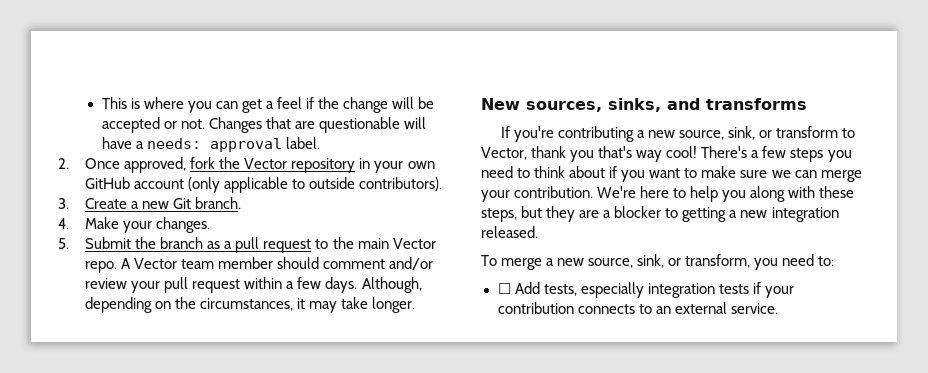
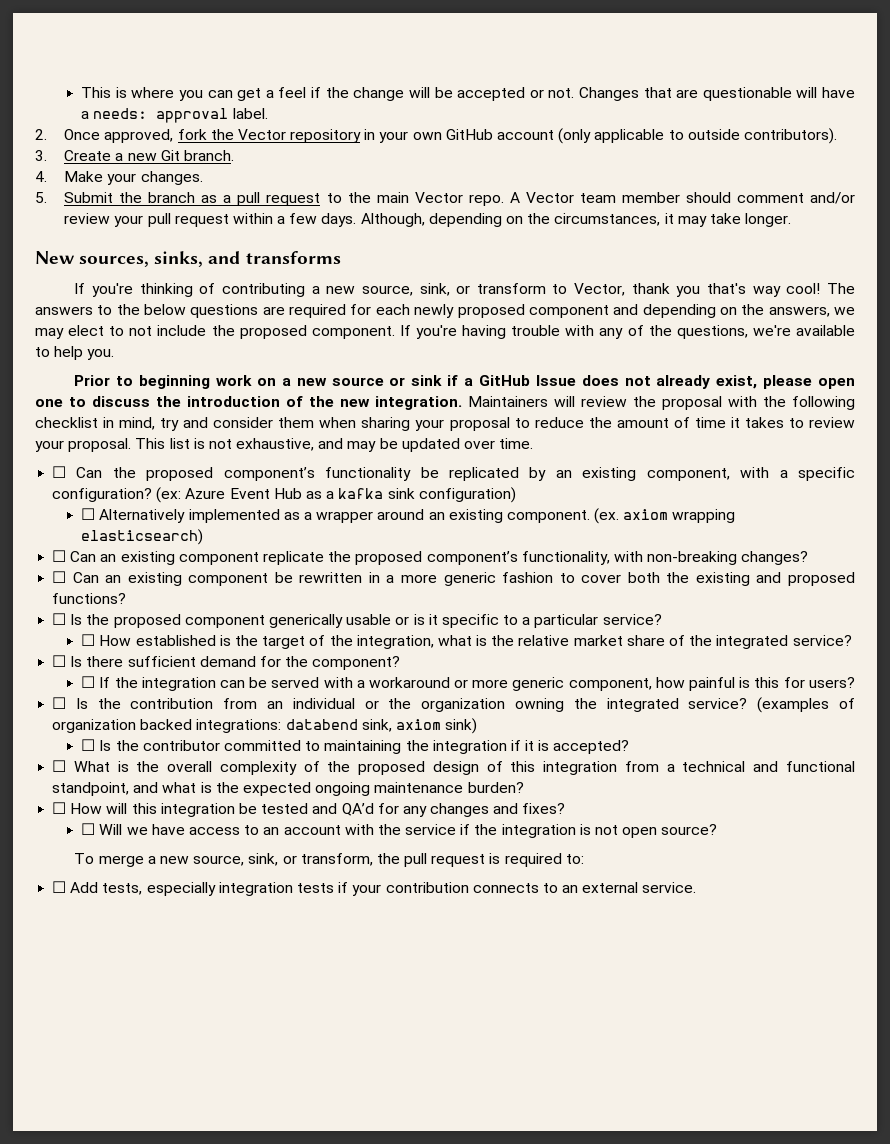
(554, 134) none -> [139,283,216,297] thinking of
[701,146,852,162] [481,166,862,182] [481,186,855,202] [481,206,839,222] [481,226,538,238] There's a few steps you need to think about if you want to make sure we can merge your contribution. We're here to help you along with these steps, but they are a blocker to getting a new integration released. -> [827,283,856,294] [35,304,856,318] [35,325,855,339] [35,346,115,360] [74,375,855,389] [35,396,855,410] [35,417,855,431] [35,438,534,452] [52,466,855,481] [52,487,516,503] [81,508,736,524] [81,529,204,545] [52,550,809,565] [52,571,856,586] [52,593,127,604] [52,613,662,628] [81,634,852,649] [52,655,401,670] [81,676,855,691] [52,697,855,713] [52,718,478,734] [81,739,630,754] [52,760,855,775] [52,782,524,796] [52,802,566,817] [81,823,718,838] The answers to the below questions are required for each newly proposed component and depending on the answers, we may elect to not include the proposed component. If you're having trouble with any of the questions, we're available to help you. // Prior to beginning work on a new source or sink if a GitHub Issue does not already exist, please open one to discuss the introduction of the new integration. Maintainers will review the proposal with the following checklist in mind, try and consider them when sharing your proposal to reduce the amount of time it takes to review your proposal. This list is not exhaustive, and may be updated over time. // ☐ Can the proposed component’s functionality be replicated by an existing component, with a specific configuration? (ex: Azure Event Hub as a kafka sink configuration) // ☐ Alternatively implemented as a wrapper around an existing component. (ex. axiom wrapping elasticsearch) // ☐ Can an existing component replicate the proposed component’s functionality, with non-breaking changes? // ☐ Can an existing component be rewritten in a more generic fashion to cover both the existing and proposed functions? // ☐ Is the proposed component generically usable or is it specific to a particular service? // ☐ How established is the target of the integration, what is the relative market share of the integrated service? // ☐ Is there sufficient demand for the component? // ☐ If the integration can be served with a workaround or more generic component, how painful is this for users? // ☐ Is the contribution from an individual or the organization owning the integrated service? (examples of organization backed integrations: databend sink, axiom sink) // ☐ Is the contributor committed to maintaining the integration if it is accepted? // ☐ What is the overall complexity of the proposed design of this integration from a technical and functional standpoint, and what is the expected ongoing maintenance burden? // ☐ How will this integration be tested and QA’d for any changes and fixes? // ☐ Will we have access to an account with the service if the integration is not open source?
[754,254,815,270] you need -> [376,853,562,867] the pull request is required

